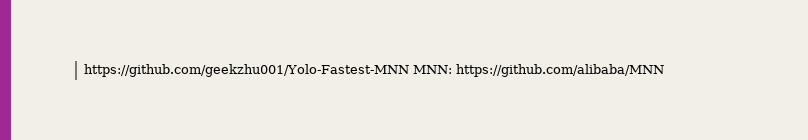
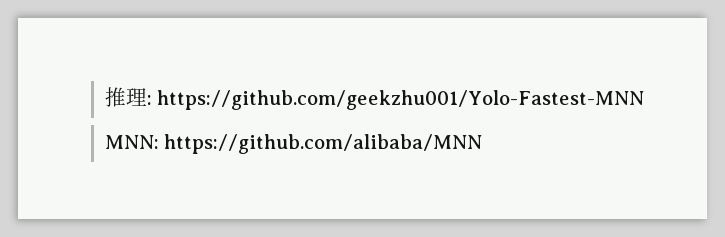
(83, 70) none -> [104,87,152,107] 推理:
(409, 70) none -> (645, 100) //

